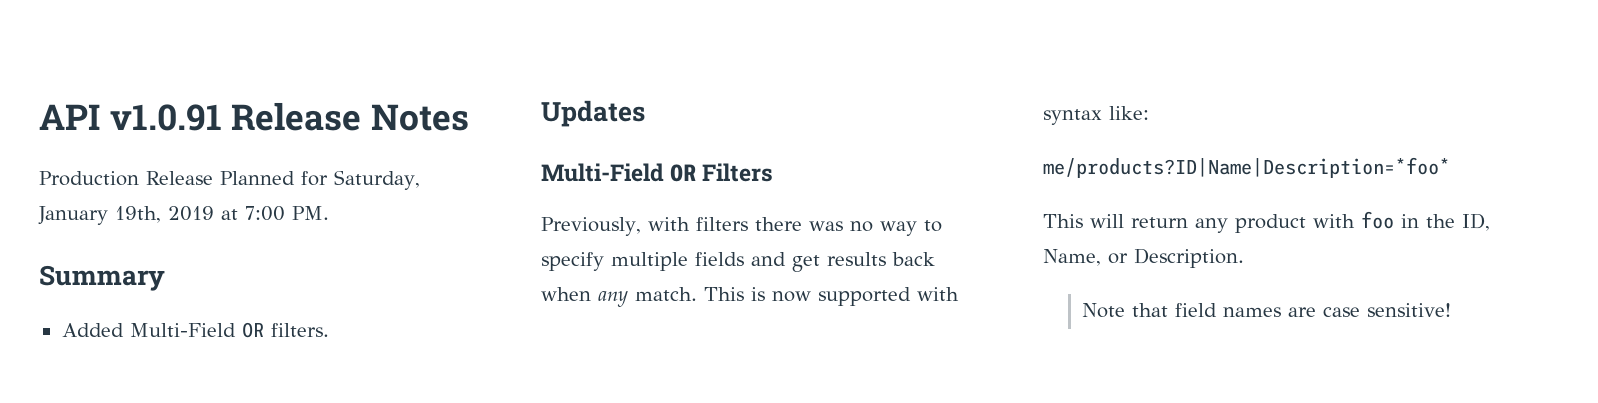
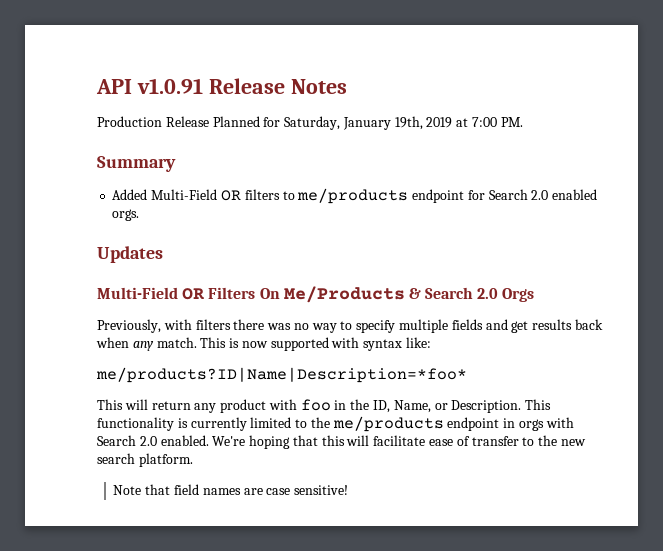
[270,323,329,337] [541,100,645,127] [541,163,774,182] filters. // Updates // Multi-Field OR Filters -> [244,188,598,204] [112,209,140,221] [97,246,163,263] [97,286,535,303] filters to me/products endpoint for Search 2.0 enabled orgs. // Updates // Multi-Field OR Filters On Me/Products & Search 2.0 Orgs
(1244, 258) none -> [525,399,552,410] [97,416,574,432] [97,435,586,449] [97,453,193,467] This functionality is currently limited to the me/products endpoint in orgs with Search 2.0 enabled. We're hoping that this will facilitate ease of transfer to the new search platform.

